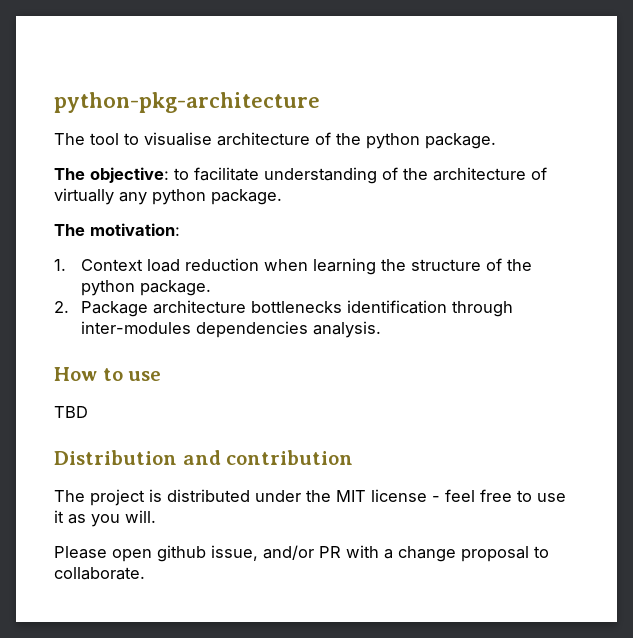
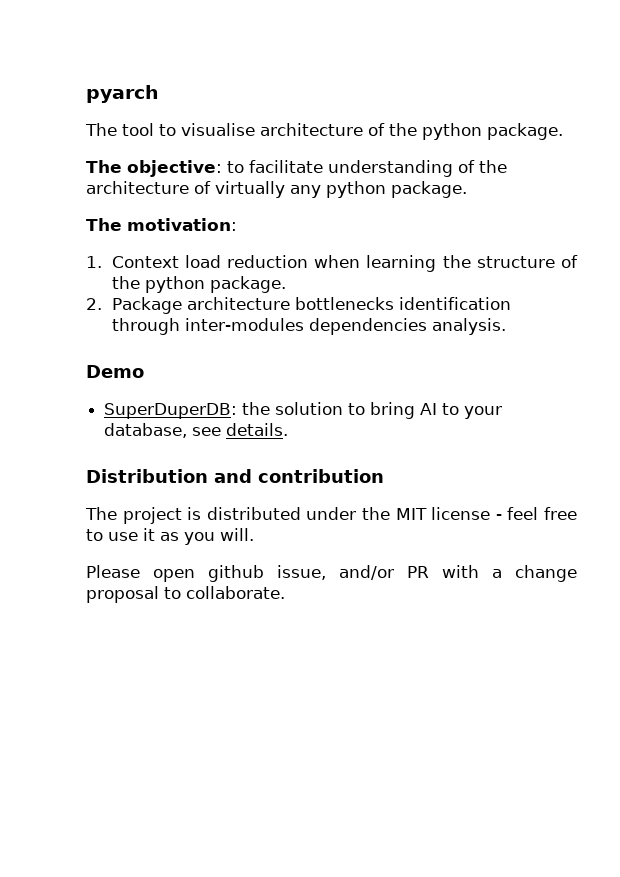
[54,92,320,113] python-pkg-architecture -> [86,85,159,103] pyarch
[54,367,162,381] [54,406,88,418] How to use // TBD -> [86,365,144,378] [104,402,503,419] [104,423,289,438] Demo // SuperDuperDB: the solution to bring AI to your database, see details.

